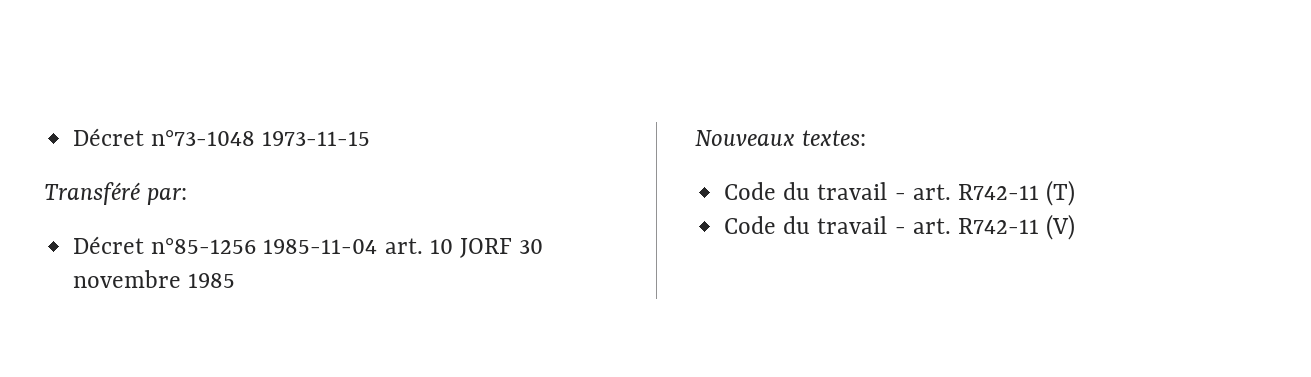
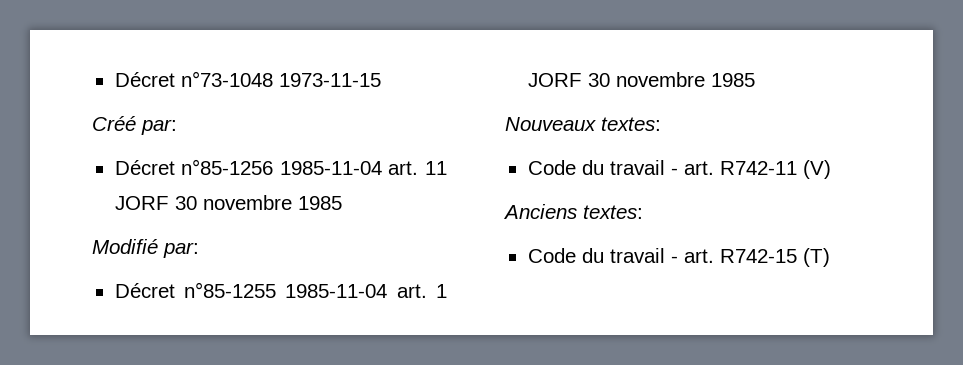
[44,182,140,205] Transféré -> [92,116,136,131] Créé
[429,239,453,254] 10 -> [425,161,447,175] [114,195,342,210] [92,239,199,258] [114,282,447,298] 11 JORF 30 novembre 1985 // Modifié par: // Décret n°85-1255 1985-11-04 art. 1
[1046,180,1076,206] [724,214,1076,240] (T) // Code du travail - art. R742-11 (V) -> [802,160,831,179] [503,204,643,219] [527,248,830,267] (V) // Anciens textes: // Code du travail - art. R742-15 (T)

